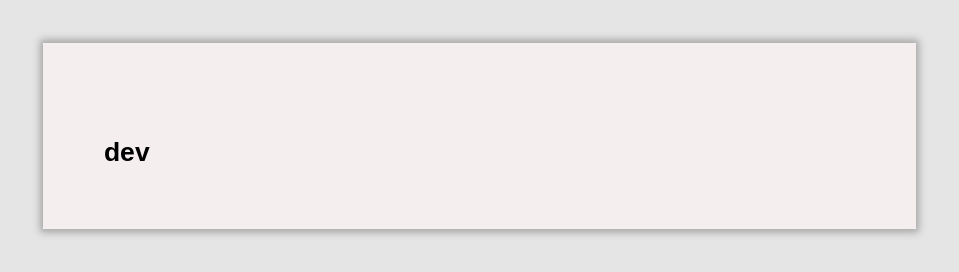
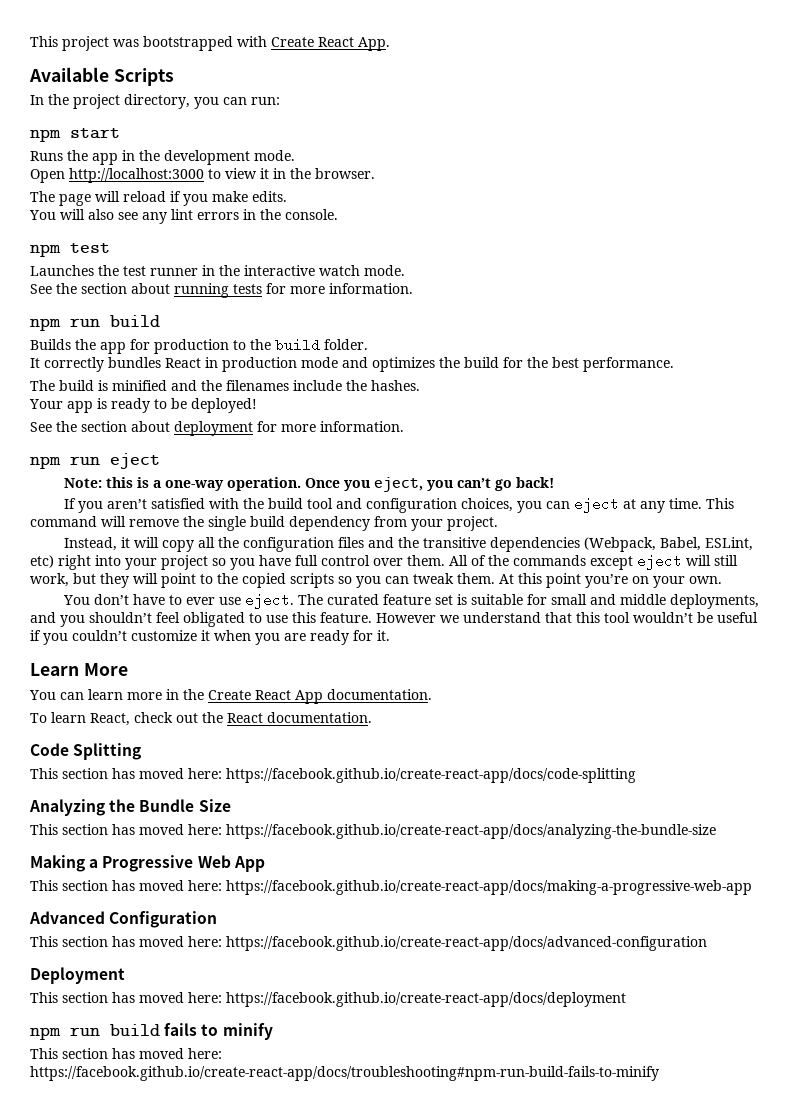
[104,142,150,161] dev -> [30,36,390,51] [29,67,174,86] [30,94,280,109] [30,128,120,142] [30,150,295,165] [30,168,375,183] [30,191,287,206] [29,209,338,224] [30,243,110,257] [30,265,405,276] [30,283,413,298] [30,315,160,331] [30,338,368,354] [30,357,674,372] [30,380,420,391] [29,398,257,413] [30,421,404,436] [30,453,160,469] [64,477,555,492] [64,497,735,513] [30,516,498,531] [64,537,754,552] [30,554,738,570] [30,573,722,588] [63,593,760,609] [30,612,758,627] [30,630,390,645] [30,663,128,676] [29,689,432,704] [30,712,372,726] [30,743,142,760] [30,768,636,783] [29,799,231,816] [30,824,716,839] [30,855,265,872] [30,880,752,895] [29,911,218,928] [30,936,707,951] [30,967,125,984] [30,992,626,1007] [30,1023,273,1040] [30,1048,222,1059] [30,1066,659,1081] This project was bootstrapped with Create React App. // Available Scripts // In the project directory, you can run: // npm start // Runs the app in the development mode. // Open http://localhost:3000 to view it in the browser. // The page will reload if you make edits. // You will also see any lint errors in the console. // npm test // Launches the test runner in the interactive watch mode. // See the section about running tests for more information. // npm run build // Builds the app for production to the build folder. // It correctly bundles React in production mode and optimizes the build for the best performance. // The build is minified and the filenames include the hashes. // Your app is ready to be deployed! // See the section about deployment for more information. // npm run eject // Note: this is a one-way operation. Once you eject, you can’t go back! // If you aren’t satisfied with the build tool and configuration choices, you can eject at any time. This command will remove the single build dependency from your project. // Instead, it will copy all the configuration files and the transitive dependencies (Webpack, Babel, ESLint, etc) right into your project so you have full control over them. All of the commands except eject will still work, but they will point to the copied scripts so you can tweak them. At this point you’re on your own. // You don’t have to ever use eject. The curated feature set is suitable for small and middle deployments, and you shouldn’t feel obligated to use this feature. However we understand that this tool wouldn’t be useful if you couldn’t customize it when you are ready for it. // Learn More // You can learn more in the Create React App documentation. // To learn React, check out the React documentation. // Code Splitting // This section has moved here: https://facebook.github.io/create-react-app/docs/code-splitting // Analyzing the Bundle Size // This section has moved here: https://facebook.github.io/create-react-app/docs/analyzing-the-bundle-size // Making a Progressive Web App // This section has moved here: https://facebook.github.io/create-react-app/docs/making-a-progressive-web-app // Advanced Configuration // This section has moved here: https://facebook.github.io/create-react-app/docs/advanced-configuration // Deployment // This section has moved here: https://facebook.github.io/create-react-app/docs/deployment // npm run build fails to minify // This section has moved here: https://facebook.github.io/create-react-app/docs/troubleshooting#npm-run-build-fails-to-minify

